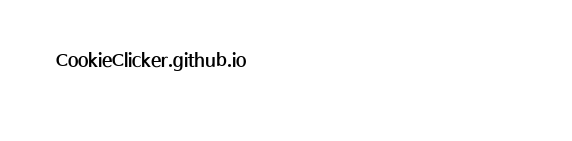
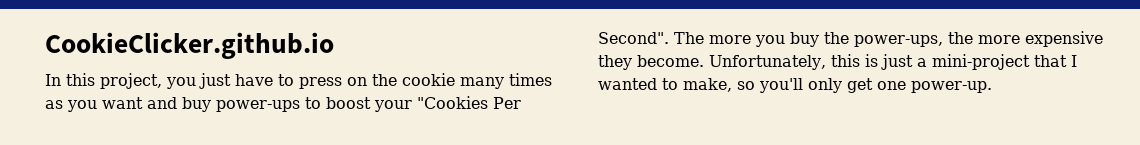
(246, 61) none -> [45,73,552,89] [45,96,521,112] [598,31,1103,47] [598,54,1077,70] [598,78,992,93] // In this project, you just have to press on the cookie many times as you want and buy power-ups to boost your "Cookies Per Second". The more you buy the power-ups, the more expensive they become. Unfortunately, this is just a mini-project that I wanted to make, so you'll only get one power-up.

